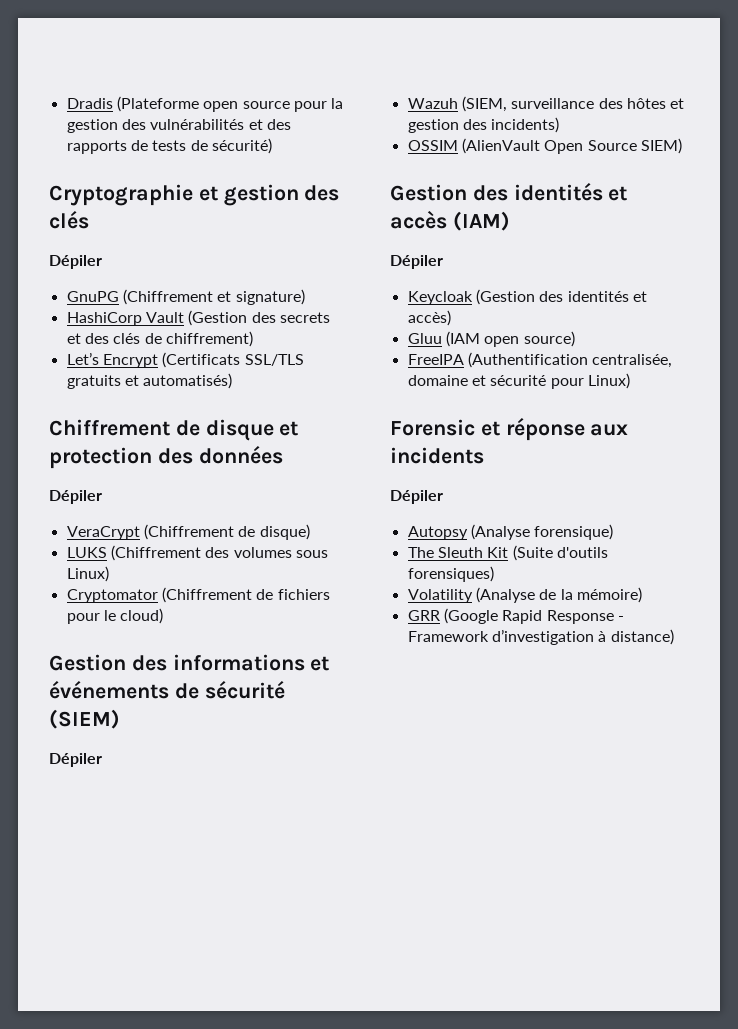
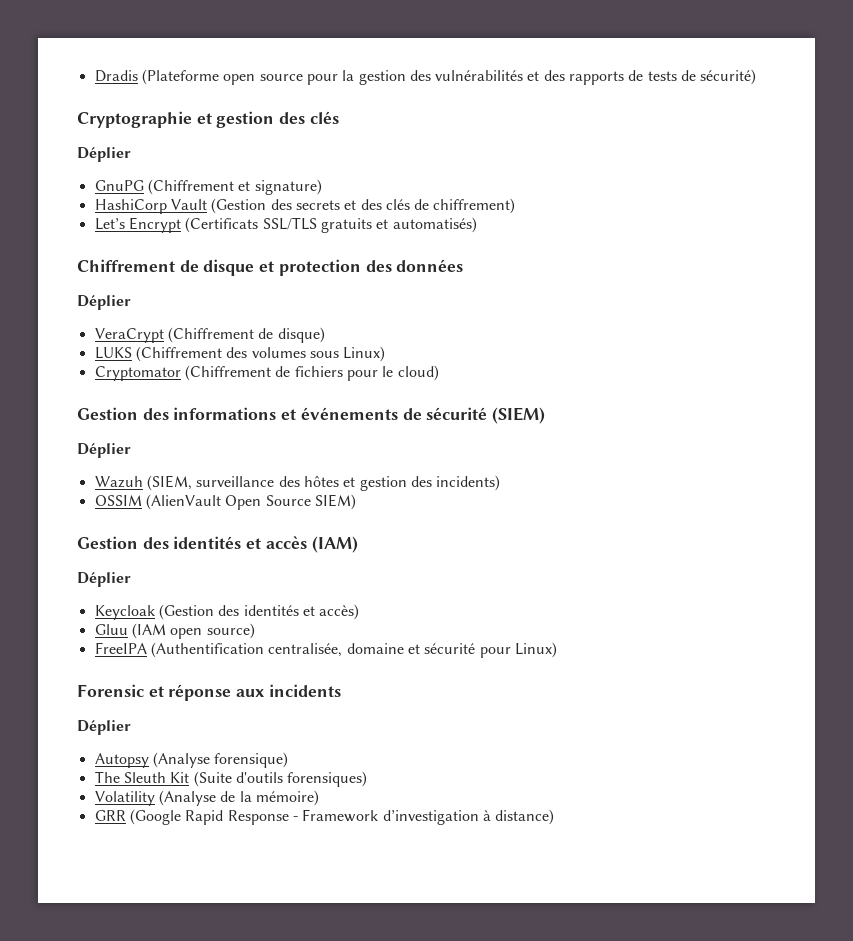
[49,255,102,269] Dépiler -> [77,147,131,162] Déplier
[49,490,102,504] Dépiler -> [77,295,131,310] Déplier
[49,753,102,767] Dépiler -> [77,443,131,458] Déplier
[390,255,443,269] Dépiler -> [77,572,131,587] Déplier
[390,490,443,504] Dépiler -> [77,720,131,735] Déplier

